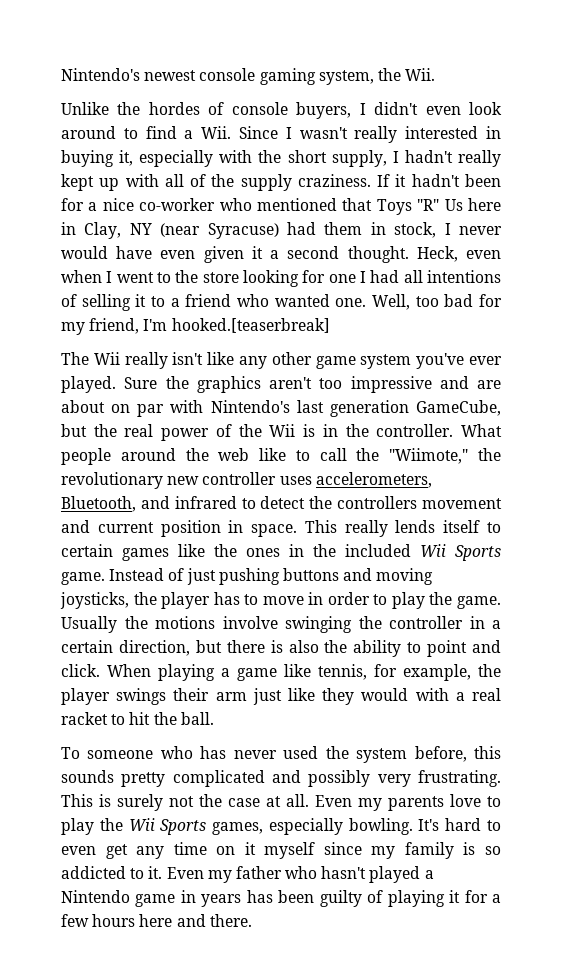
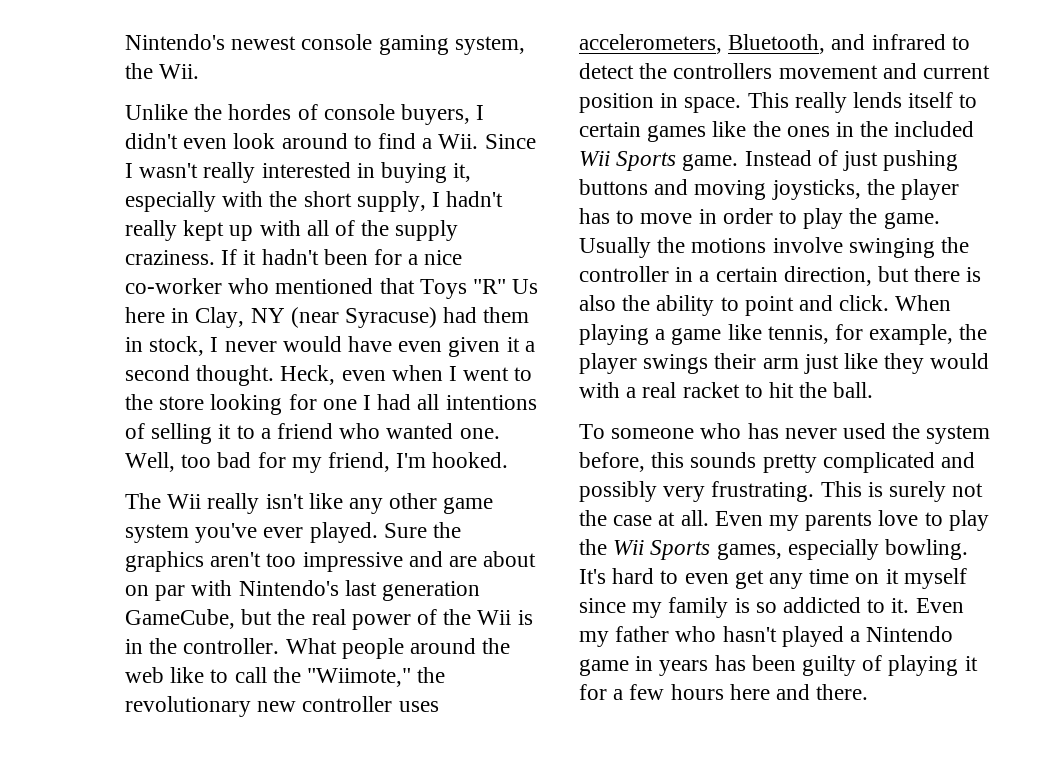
[171,318,330,333] hooked.[teaserbreak] -> [432,452,509,468] hooked.

